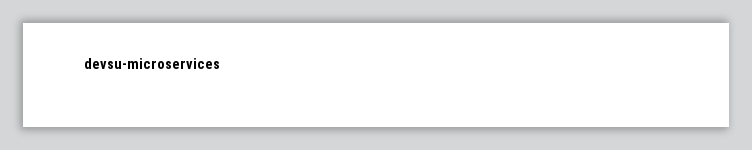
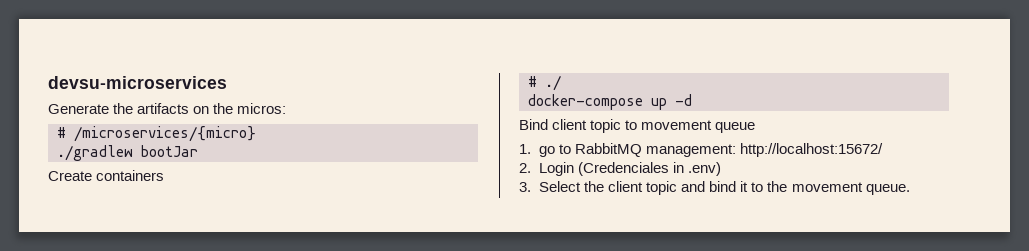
(220, 63) none -> [48,103,287,114] [57,126,256,142] [57,145,198,161] [48,170,165,181] [528,75,561,91] [528,94,692,110] [519,119,756,133] [519,143,884,157] [519,162,722,176] [519,181,910,195] // Generate the artifacts on the micros: // # /microservices/{micro} // ./gradlew bootJar // Create containers // # ./ // docker-compose up -d // Bind client topic to movement queue // 1. go to RabbitMQ management: http://localhost:15672/ // 2. Login (Credenciales in .env) // 3. Select the client topic and bind it to the movement queue.

